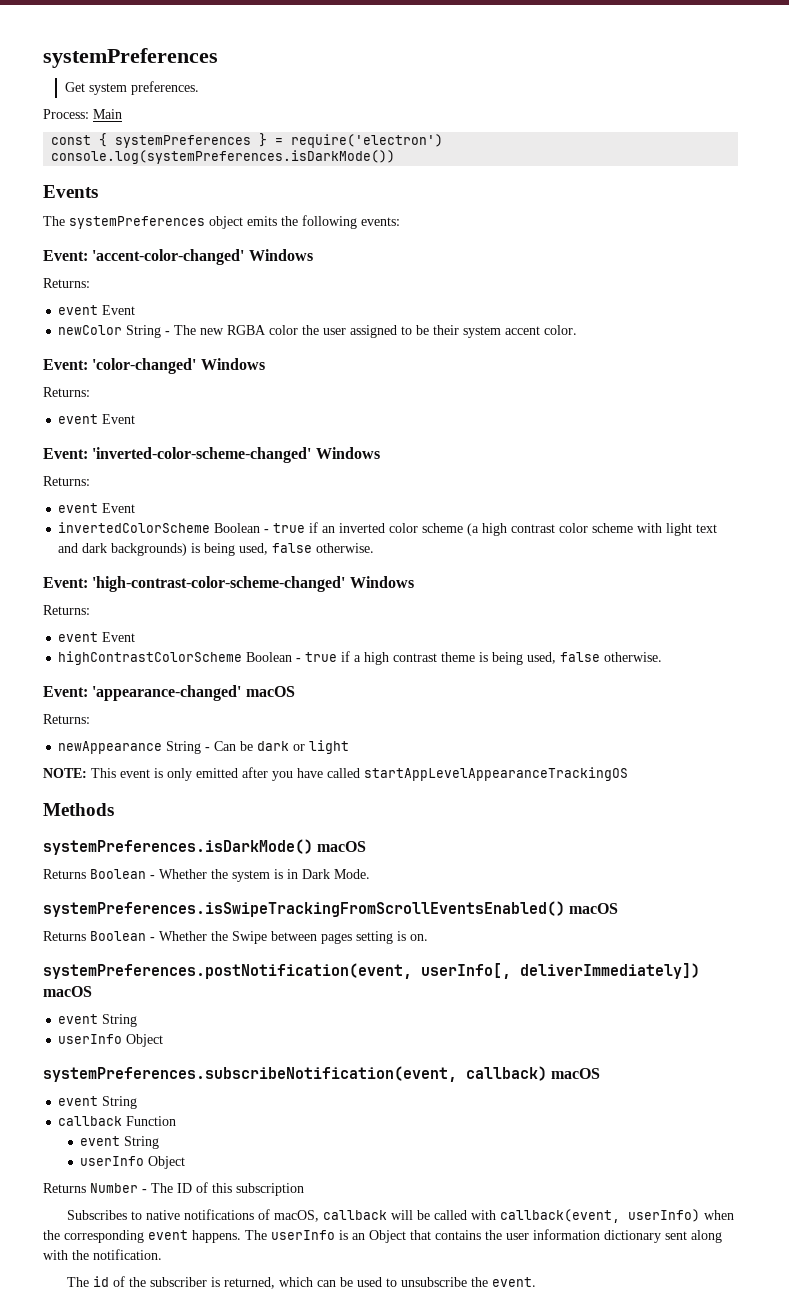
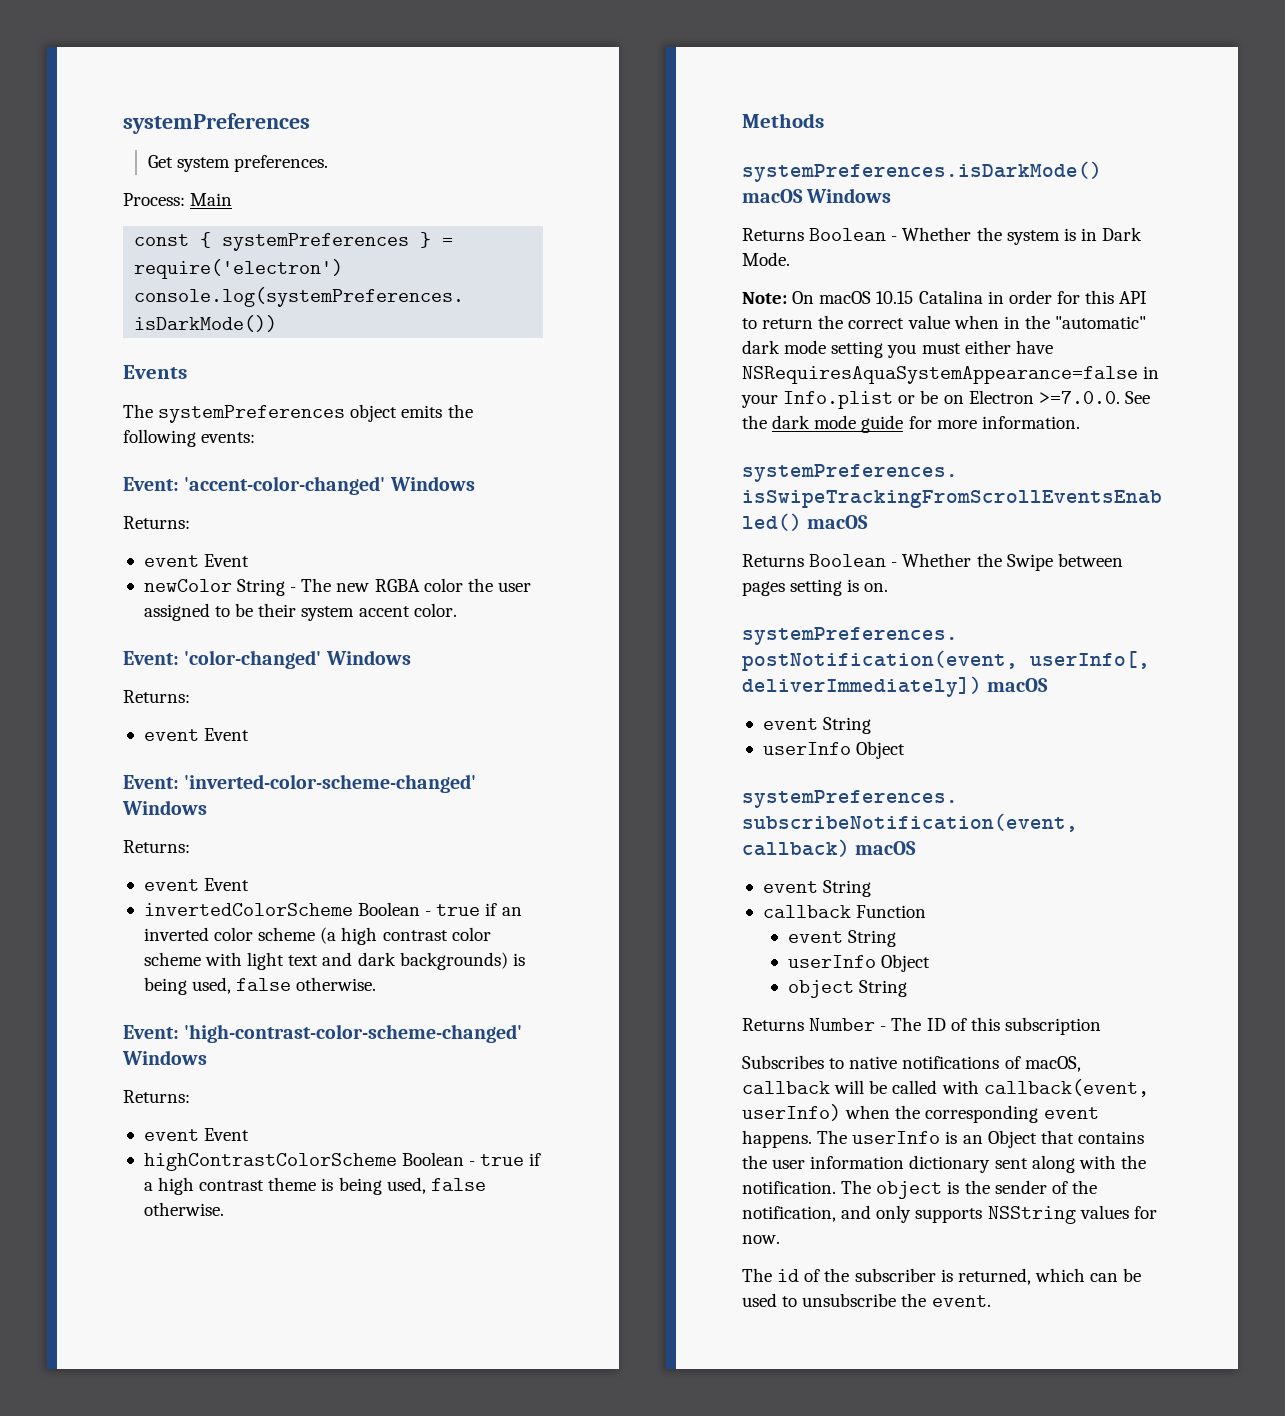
[43,685,295,701] [43,714,90,724] [58,740,350,754] [43,767,628,781] // Event: 'appearance-changed' macOS // Returns: // newAppearance String - Can be dark or light // NOTE: This event is only emitted after you have called startAppLevelAppearanceTrackingOS -> (224, 1209) none
(367, 846) none -> [806,188,892,203] Windows
(370, 874) none -> [742,290,1148,304] [742,315,1147,329] [742,340,1053,358] [742,366,1160,384] [741,390,1150,409] [742,415,1080,433] // Note: On macOS 10.15 Catalina in order for this API to return the correct value when in the "automatic" dark mode setting you must either have NSRequiresAquaSystemAppearance=false in your Info.plist or be on Electron >=7.0.0. See the dark mode guide for more information.
(186, 1162) none -> [787,980,907,998] // object String
(162, 1254) none -> [841,1180,1097,1199] [742,1205,1157,1224] [742,1235,780,1244] The object is the sender of the notification, and only supports NSString values for now.

